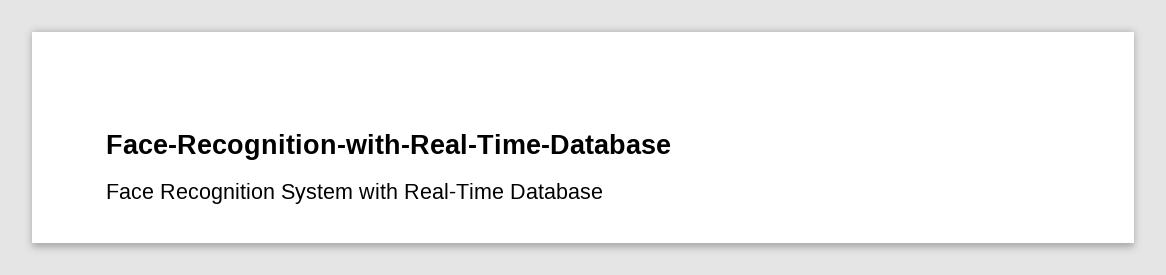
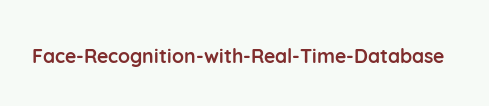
[106,183,603,204] // Face Recognition System with Real-Time Database -> (444, 57) none

